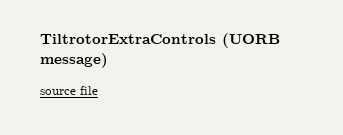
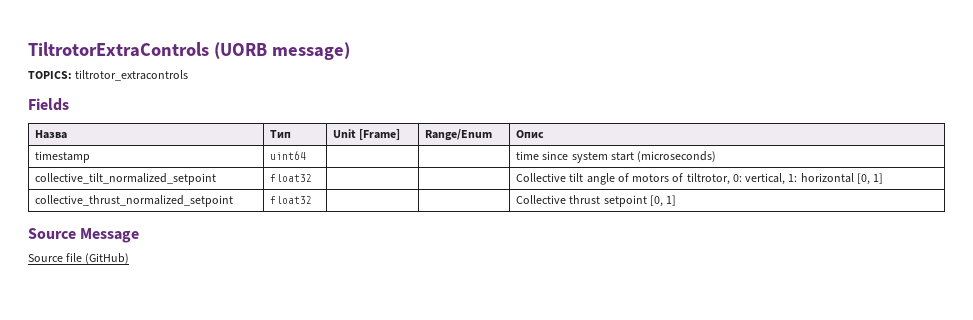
[40,86,98,95] source file -> [28,70,189,81] [28,98,69,111] [35,130,68,139] [270,130,292,138] [333,129,401,140] [425,129,493,141] [516,130,545,138] [35,151,91,163] [270,151,307,160] [516,151,717,163] [35,173,217,185] [270,174,313,182] [516,173,884,185] [35,195,234,207] [270,196,313,204] [516,195,677,207] [28,228,140,243] [28,253,130,264] TOPICS: tiltrotor_extracontrols // Fields // Назва | Тип | Unit [Frame] | Range/Enum | Опис // timestamp | uint64 | | | time since system start (microseconds) // collective_tilt_normalized_setpoint | float32 | | | Collective tilt angle of motors of tiltrotor, 0: vertical, 1: horizontal [0, 1] // collective_thrust_normalized_setpoint | float32 | | | Collective thrust setpoint [0, 1] // Source Message // Source file (GitHub)

